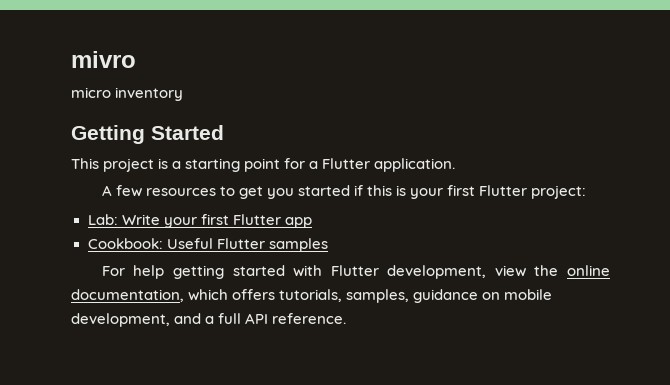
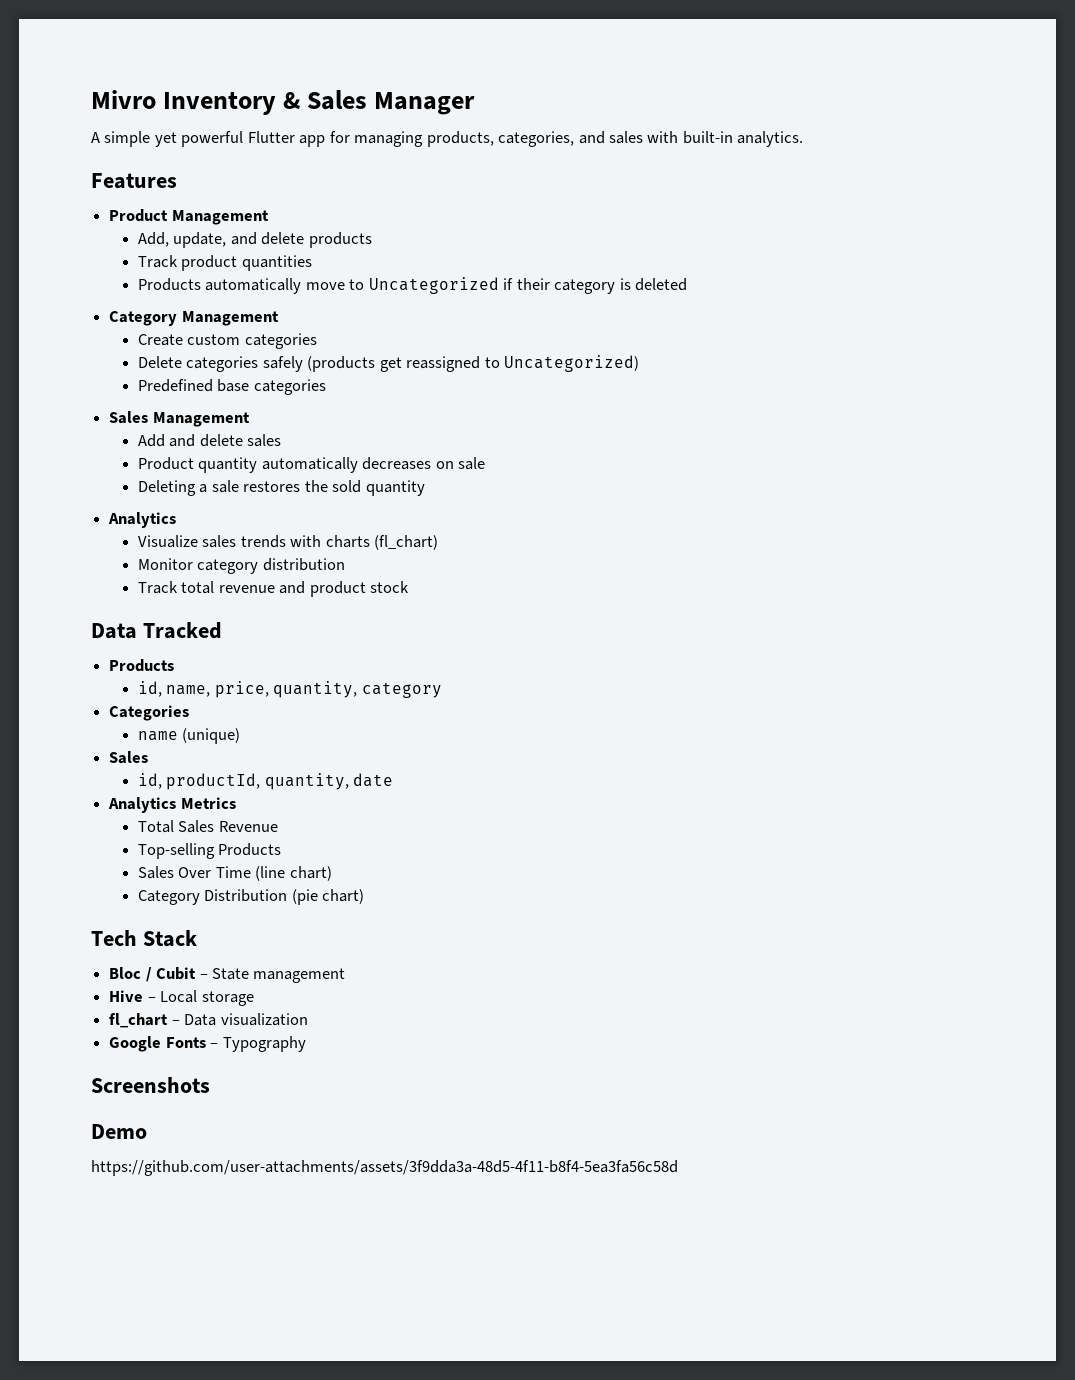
[71,51,136,68] [71,87,184,101] [71,125,224,144] [71,158,456,172] [101,185,587,199] [87,214,312,228] [87,238,328,252] [101,265,610,279] [71,289,553,303] [71,313,347,327] mivro // micro inventory // Getting Started // This project is a starting point for a Flutter application. // A few resources to get you started if this is your first Flutter project: // Lab: Write your first Flutter app // Cookbook: Useful Flutter samples // For help getting started with Flutter development, view the online documentation, which offers tutorials, samples, guidance on mobile development, and a full API reference. -> [91,90,476,115] [91,131,804,147] [91,173,177,189] [109,209,269,225] [137,232,372,248] [137,255,312,271] [137,277,687,294] [109,311,279,326] [137,333,317,349] [137,355,640,372] [137,379,326,395] [109,411,250,427] [137,434,282,447] [137,457,486,473] [137,480,425,496] [108,512,177,528] [137,535,439,550] [137,558,345,574] [137,581,410,597] [91,622,222,639] [109,659,175,672] [137,681,442,698] [109,705,190,721] [137,728,241,744] [109,751,149,764] [137,773,394,790] [108,797,236,813] [137,820,278,833] [137,843,282,859] [137,866,332,881] [137,889,365,905] [91,930,197,947] [109,967,346,983] [109,990,254,1006] [109,1013,308,1028] [109,1036,306,1052] [91,1077,210,1093] [91,1124,147,1139] [91,1160,678,1176] Mivro Inventory & Sales Manager // A simple yet powerful Flutter app for managing products, categories, and sales with built-in analytics. // Features // Product Management // Add, update, and delete products // Track product quantities // Products automatically move to Uncategorized if their category is deleted // Category Management // Create custom categories // Delete categories safely (products get reassigned to Uncategorized) // Predefined base categories // Sales Management // Add and delete sales // Product quantity automatically decreases on sale // Deleting a sale restores the sold quantity // Analytics // Visualize sales trends with charts (fl_chart) // Monitor category distribution // Track total revenue and product stock // Data Tracked // Products // id, name, price, quantity, category // Categories // name (unique) // Sales // id, productId, quantity, date // Analytics Metrics // Total Sales Revenue // Top-selling Products // Sales Over Time (line chart) // Category Distribution (pie chart) // Tech Stack // Bloc / Cubit – State management // Hive – Local storage // fl_chart – Data visualization // Google Fonts – Typography // Screenshots // Demo // https://github.com/user-attachments/assets/3f9dda3a-48d5-4f11-b8f4-5ea3fa56c58d

